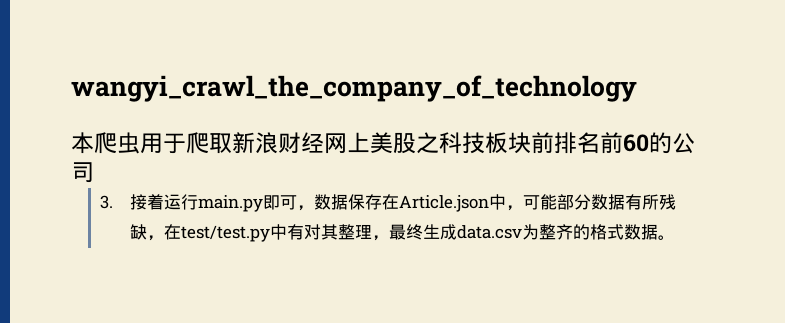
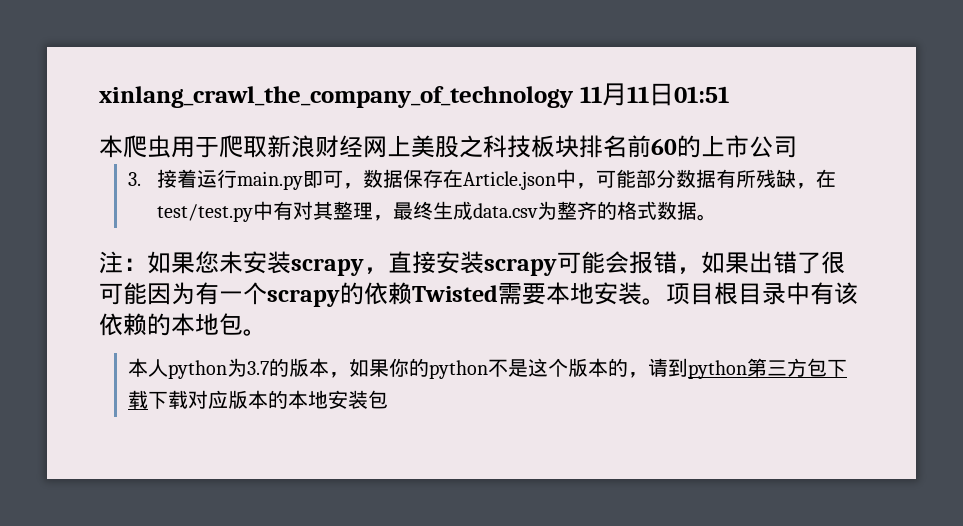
[71,75,637,102] wangyi_crawl_the_company_of_technology -> [99,83,729,108] xinlang_crawl_the_company_of_technology 11月11日01:51
[531,132,554,154] 前 -> (579, 146) none
(672, 143) none -> [701,135,749,158] 上市
(675, 237) none -> [99,251,845,276] [99,282,858,307] [99,313,267,336] [128,358,848,379] [128,390,389,409] // 注：如果您未安装scrapy，直接安装scrapy可能会报错，如果出错了很可能因为有一个scrapy的依赖Twisted需要本地安装。项目根目录中有该依赖的本地包。 // 本人python为3.7的版本，如果你的python不是这个版本的，请到python第三方包下载下载对应版本的本地安装包

